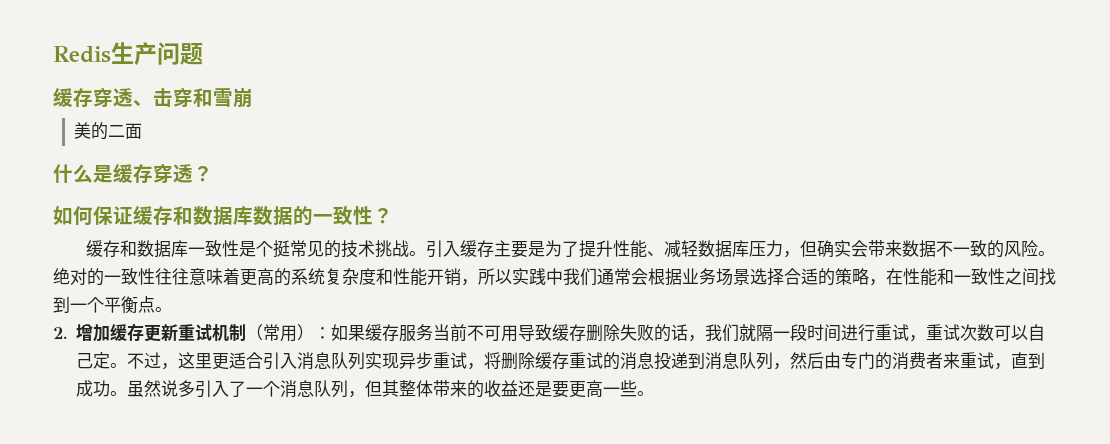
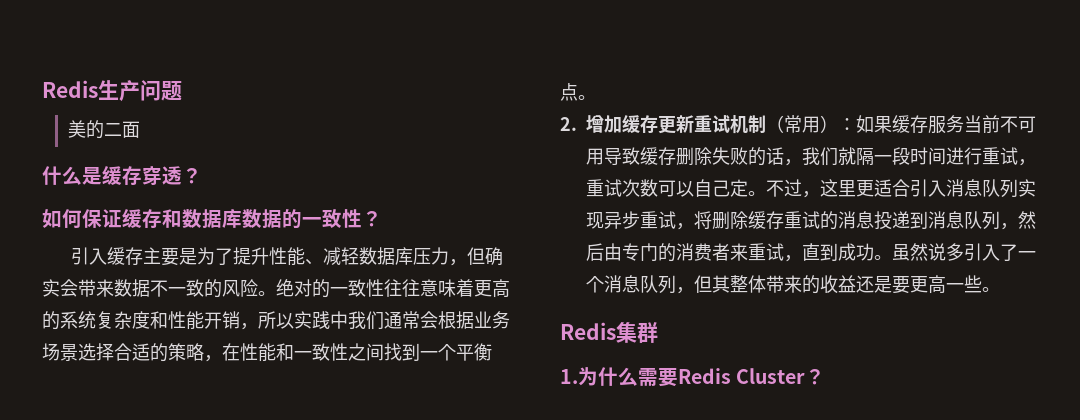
[53,88,253,108] // 缓存穿透、击穿和雪崩 -> (182, 91) none
[86,240,427,258] 缓存和数据库一致性是个挺常见的技术挑战。 -> (382, 219) none
(654, 393) none -> [560,322,658,343] [560,367,826,387] // Redis集群 // 1.为什么需要Redis Cluster？

